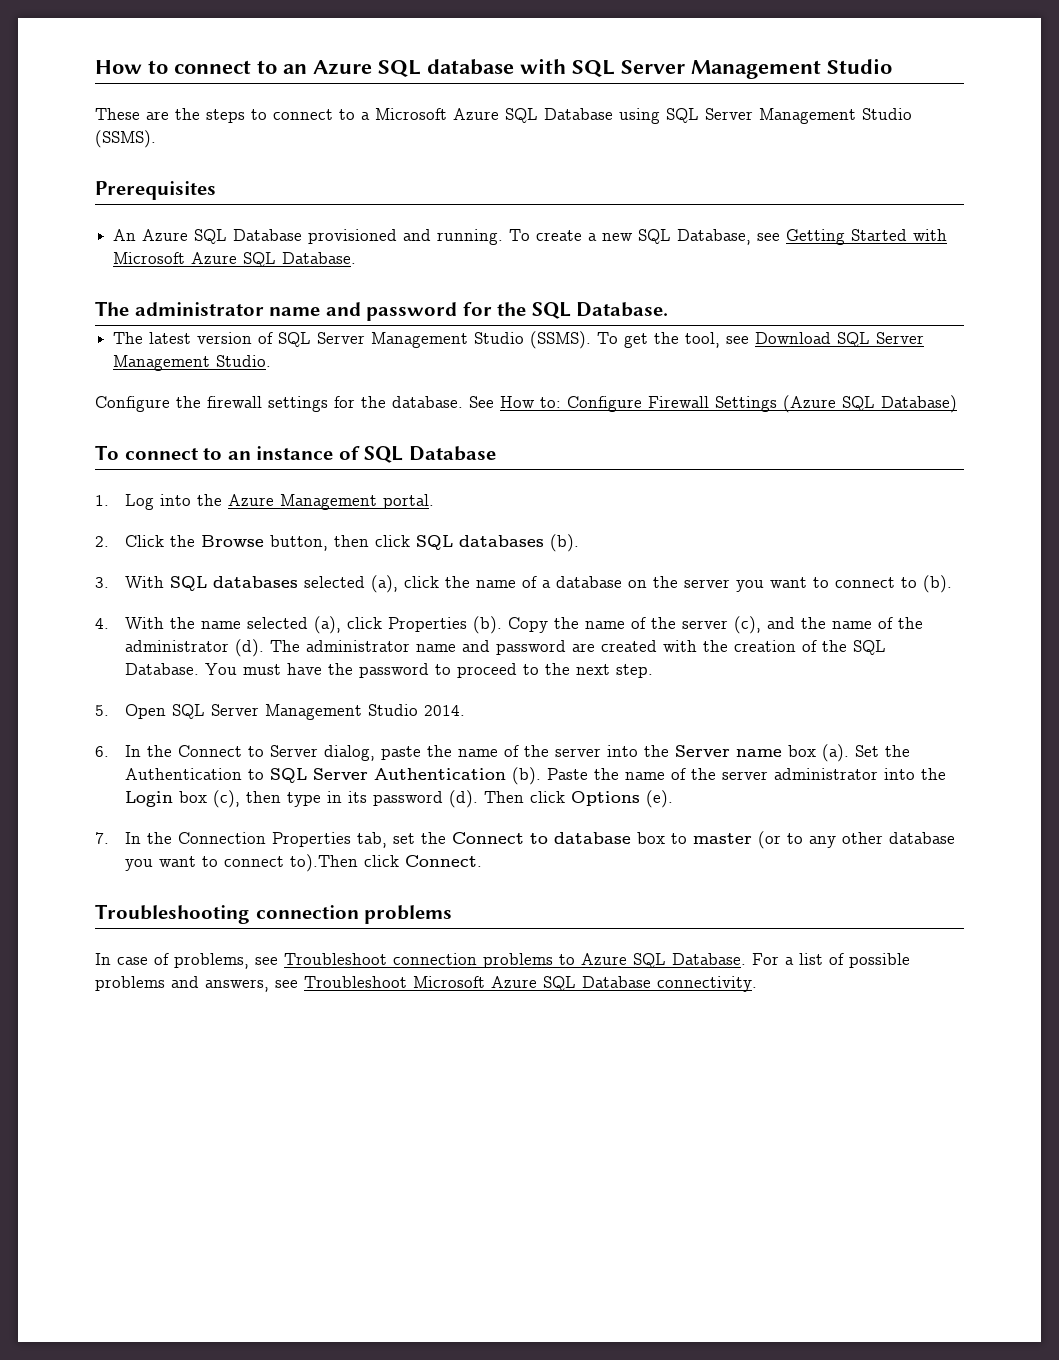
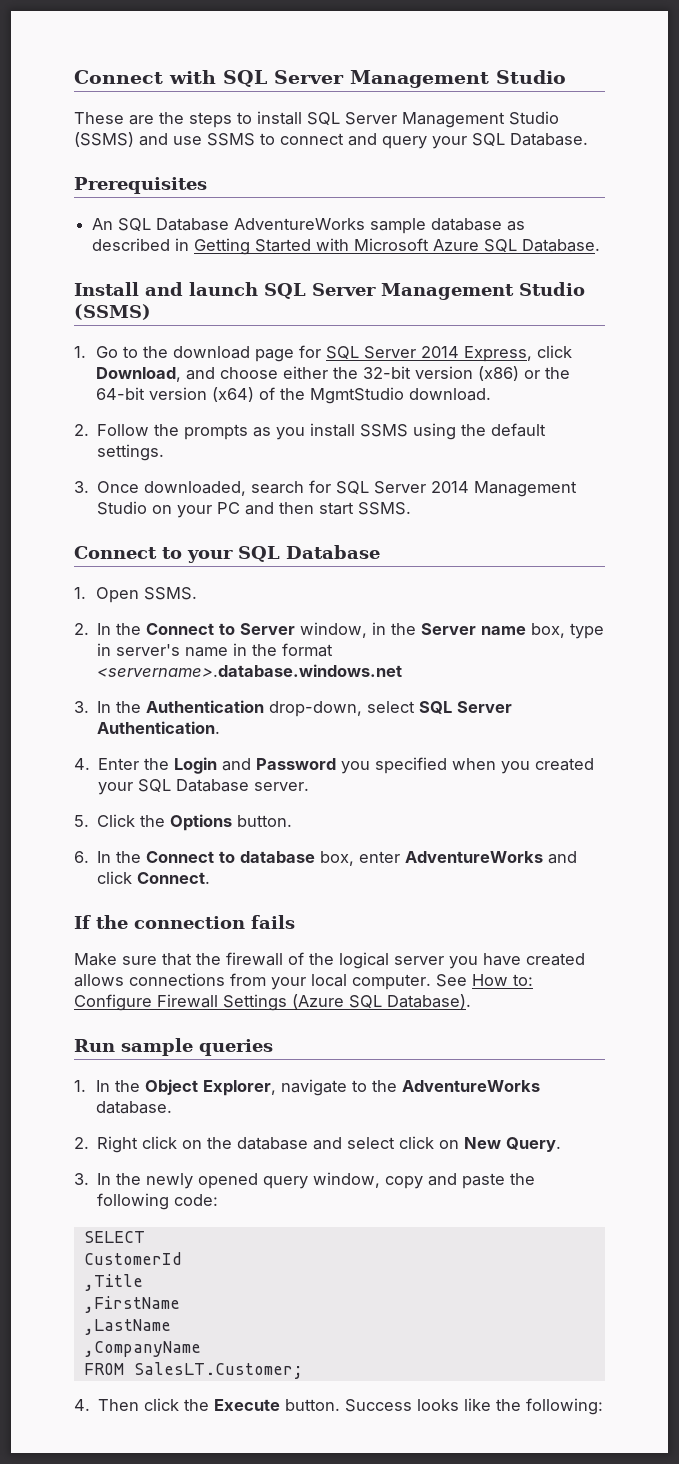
[95,59,514,77] How to connect to an Azure SQL database -> [74,70,163,84] Connect
[273,108,912,124] [95,130,156,148] connect to a Microsoft Azure SQL Database using SQL Server Management Studio (SSMS). -> [257,111,559,128] [74,132,588,149] install SQL Server Management Studio (SSMS) and use SSMS to connect and query your SQL Database.
[142,229,781,245] Azure SQL Database provisioned and running. To create a new SQL Database, see -> [118,218,526,234] [92,238,190,251] SQL Database AdventureWorks sample database as described in
[95,301,669,321] [113,331,925,349] [113,355,272,371] [95,396,463,412] The administrator name and password for the SQL Database. // The latest version of SQL Server Management Studio (SSMS). To get the tool, see Download SQL Server Management Studio. // Configure the firewall settings for the database. -> [74,282,585,300] [74,304,151,320] [74,345,573,362] [96,366,571,382] [96,387,492,404] [74,423,547,440] [97,444,165,461] [74,480,578,497] [97,501,412,518] [74,545,380,563] [74,587,198,603] [74,622,605,639] [97,643,334,657] [97,664,403,677] [74,700,513,717] [97,721,221,734] [74,757,595,774] [98,779,310,795] [74,814,293,831] [74,851,578,866] [97,871,211,884] [74,915,295,929] [74,952,585,969] [74,973,431,990] Install and launch SQL Server Management Studio (SSMS) // 1. Go to the download page for SQL Server 2014 Express, click Download, and choose either the 32-bit version (x86) or the 64-bit version (x64) of the MgmtStudio download. // 2. Follow the prompts as you install SSMS using the default settings. // 3. Once downloaded, search for SQL Server 2014 Management Studio on your PC and then start SSMS. // Connect to your SQL Database // 1. Open SSMS. // 2. In the Connect to Server window, in the Server name box, type in server's name in the format <servername>.database.windows.net // 3. In the Authentication drop-down, select SQL Server Authentication. // 4. Enter the Login and Password you specified when you created your SQL Database server. // 5. Click the Options button. // 6. In the Connect to database box, enter AdventureWorks and click Connect. // If the connection fails // Make sure that the firewall of the logical server you have created allows connections from your local computer.
[881,395,957,413] [95,445,496,463] [95,494,435,510] [95,534,580,552] [95,575,953,593] [95,616,924,634] [125,639,887,657] [125,663,654,678] [95,704,466,720] [95,744,911,762] [125,767,947,785] [125,790,674,808] [95,831,956,849] [125,854,483,872] [95,904,453,924] [95,953,910,969] [95,976,757,992] Database) // To connect to an instance of SQL Database // 1. Log into the Azure Management portal. // 2. Click the Browse button, then click SQL databases (b). // 3. With SQL databases selected (a), click the name of a database on the server you want to connect to (b). // 4. With the name selected (a), click Properties (b). Copy the name of the server (c), and the name of the administrator (d). The administrator name and password are created with the creation of the SQL Database. You must have the password to proceed to the next step. // 5. Open SQL Server Management Studio 2014. // 6. In the Connect to Server dialog, paste the name of the server into the Server name box (a). Set the Authentication to SQL Server Authentication (b). Paste the name of the server administrator into the Login box (c), then type in its password (d). Then click Options (e). // 7. In the Connection Properties tab, set the Connect to database box to master (or to any other database you want to connect to).Then click Connect. // Troubleshooting connection problems // In case of problems, see Troubleshoot connection problems to Azure SQL Database. For a list of possible problems and answers, see Troubleshoot Microsoft Azure SQL Database connectivity. -> [387,994,471,1009] [74,1038,273,1056] [74,1079,541,1096] [96,1101,173,1114] [74,1136,562,1153] [74,1172,536,1189] [97,1193,219,1210] [83,1231,145,1243] [83,1252,182,1265] [83,1274,143,1291] [83,1296,180,1313] [83,1319,171,1335] [83,1341,201,1357] [83,1362,303,1379] [74,1398,604,1415] Database). // Run sample queries // 1. In the Object Explorer, navigate to the AdventureWorks database. // 2. Right click on the database and select click on New Query. // 3. In the newly opened query window, copy and paste the following code: // SELECT // CustomerId // ,Title // ,FirstName // ,LastName // ,CompanyName // FROM SalesLT.Customer; // 4. Then click the Execute button. Success looks like the following:

